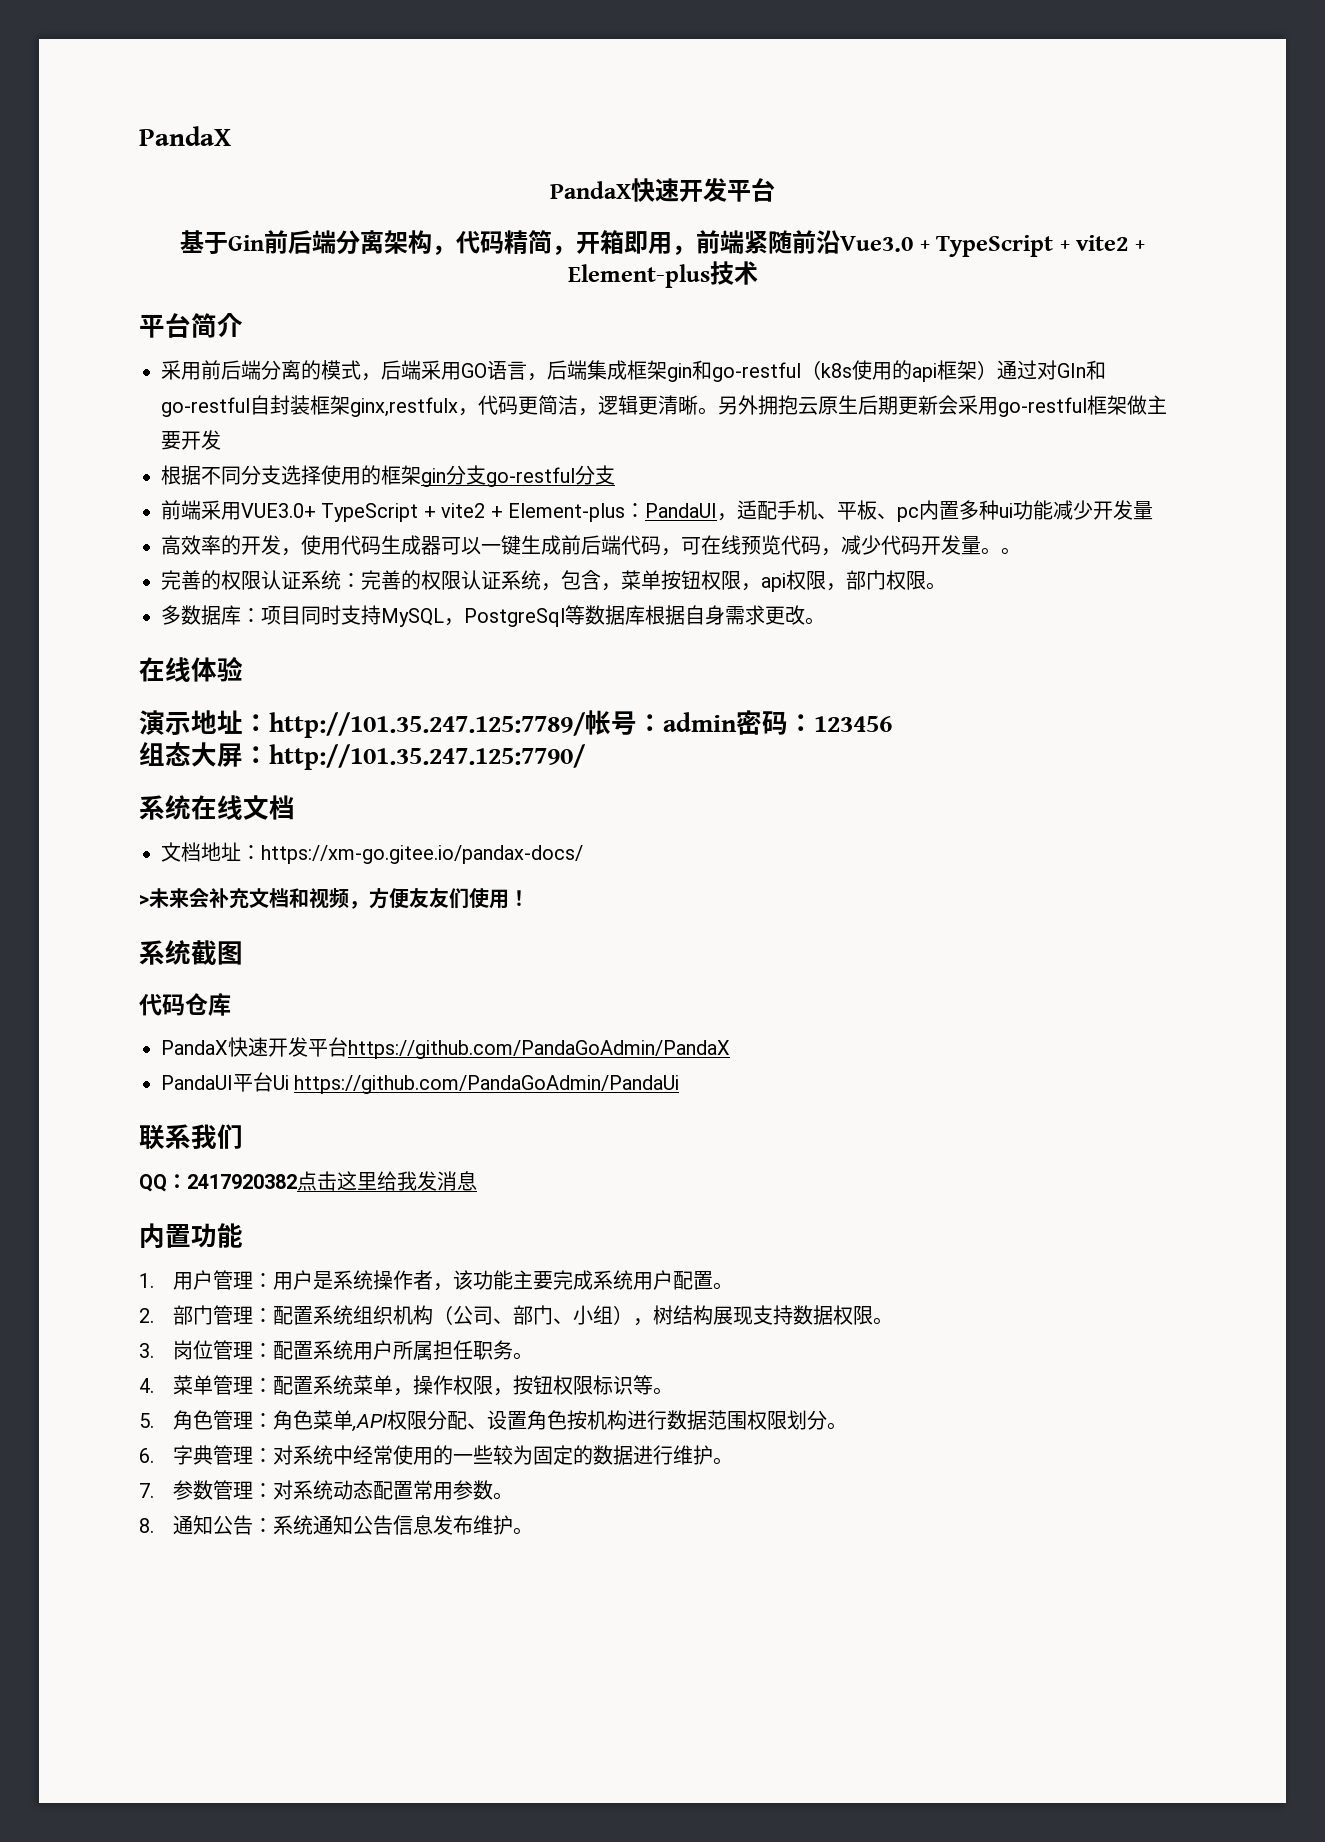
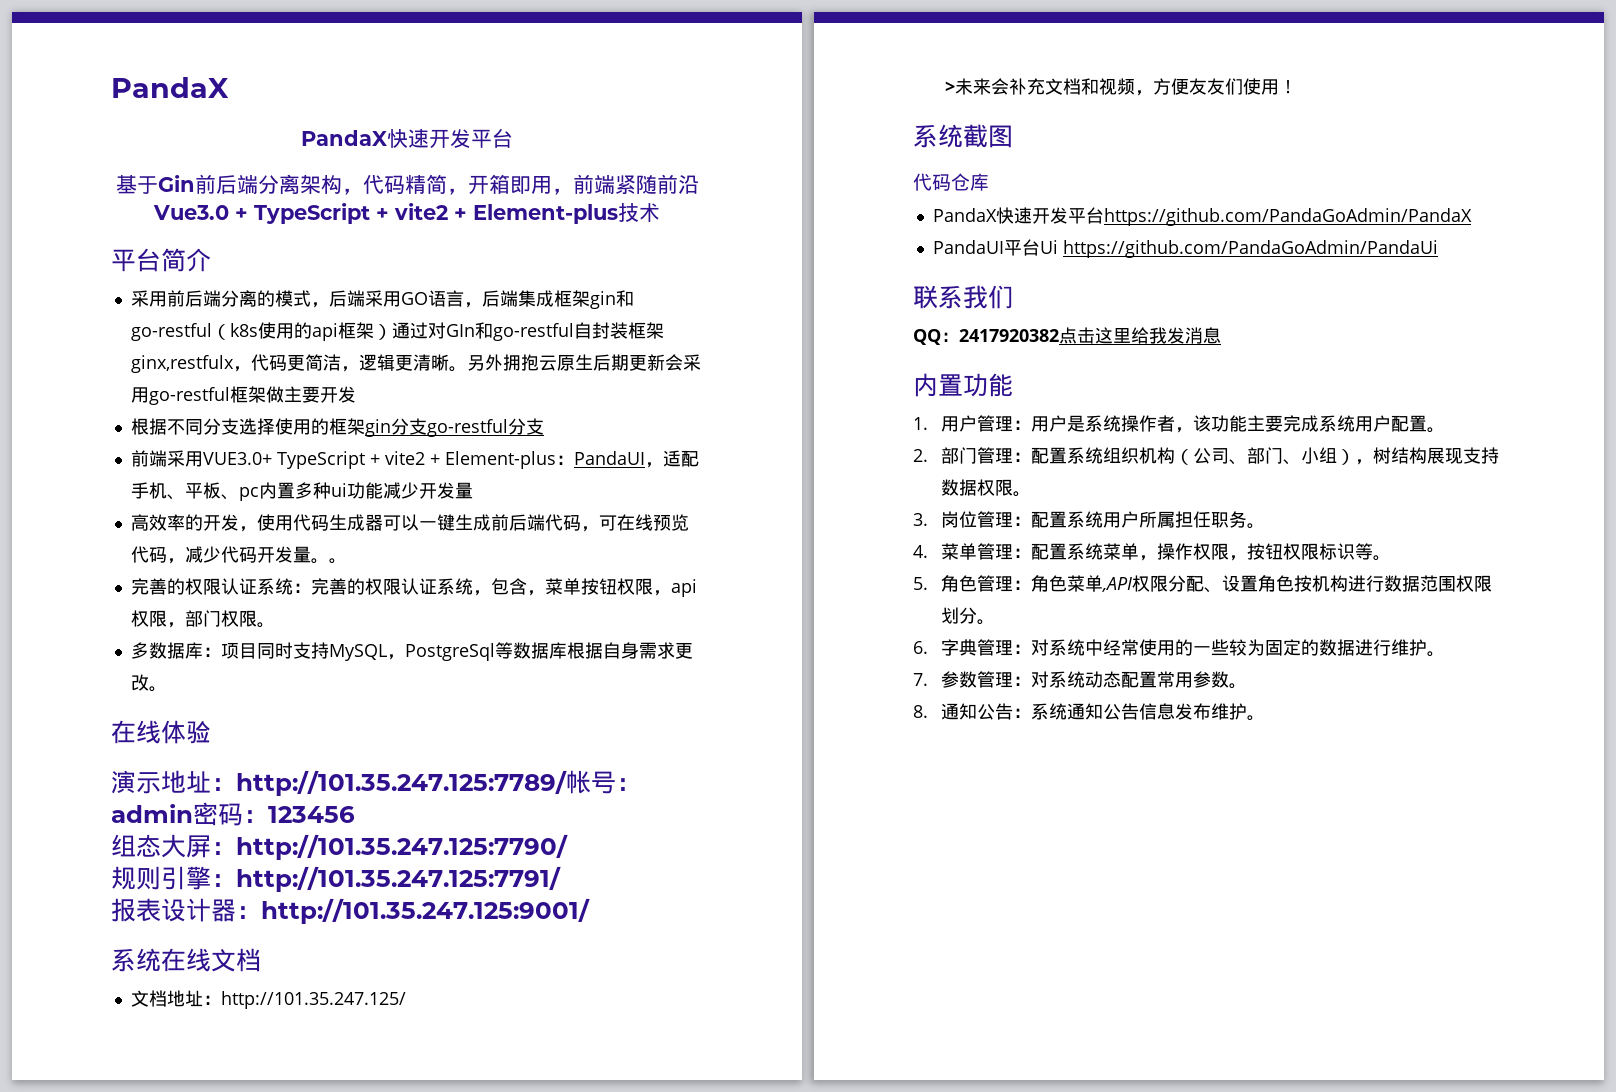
(586, 757) none -> [111,866,561,892] [111,898,590,924] // 规则引擎：http://101.35.247.125:7791/ // 报表设计器：http://101.35.247.125:9001/
[261,845,583,864] https://xm-go.gitee.io/pandax-docs/ -> [220,991,406,1009] http://101.35.247.125/

